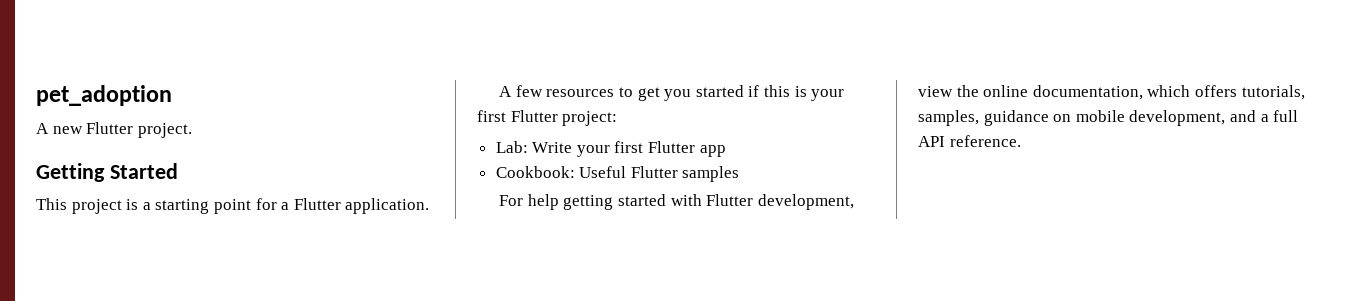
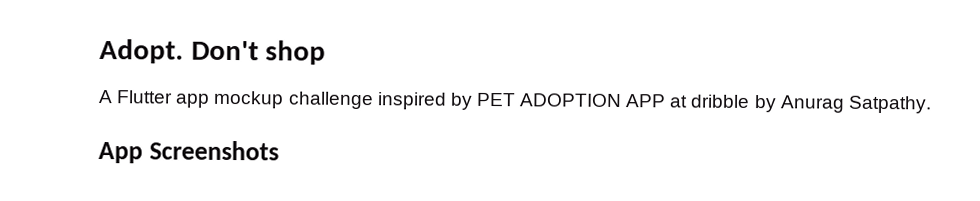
[36,85,172,106] [36,122,192,138] [36,163,178,182] [36,198,430,214] [499,85,845,101] [477,110,618,126] [495,141,726,157] [495,166,740,182] [499,194,854,210] [918,85,1305,100] [918,110,1299,126] [918,135,1021,147] pet_adoption // A new Flutter project. // Getting Started // This project is a starting point for a Flutter application. // A few resources to get you started if this is your first Flutter project: // Lab: Write your first Flutter app // Cookbook: Useful Flutter samples // For help getting started with Flutter development, view the online documentation, which offers tutorials, samples, guidance on mobile development, and a full API reference. -> [99,38,327,65] [98,89,932,114] [98,140,279,164] Adopt. Don't shop // A Flutter app mockup challenge inspired by PET ADOPTION APP at dribble by Anurag Satpathy. // App Screenshots

